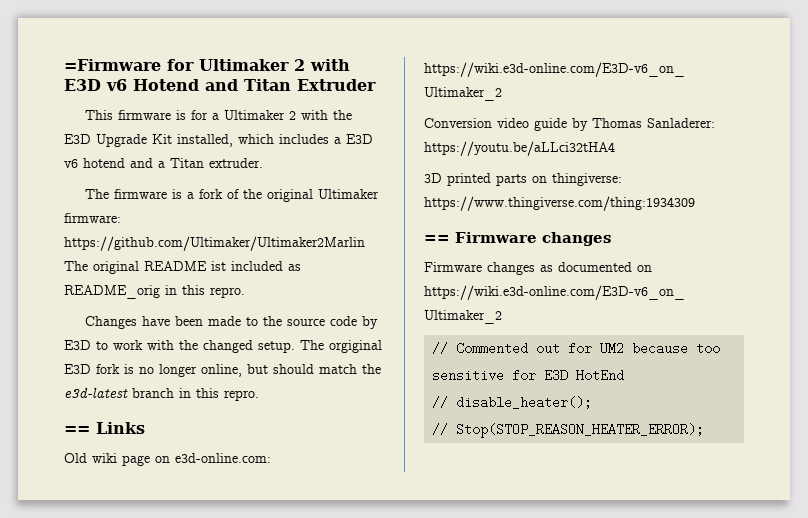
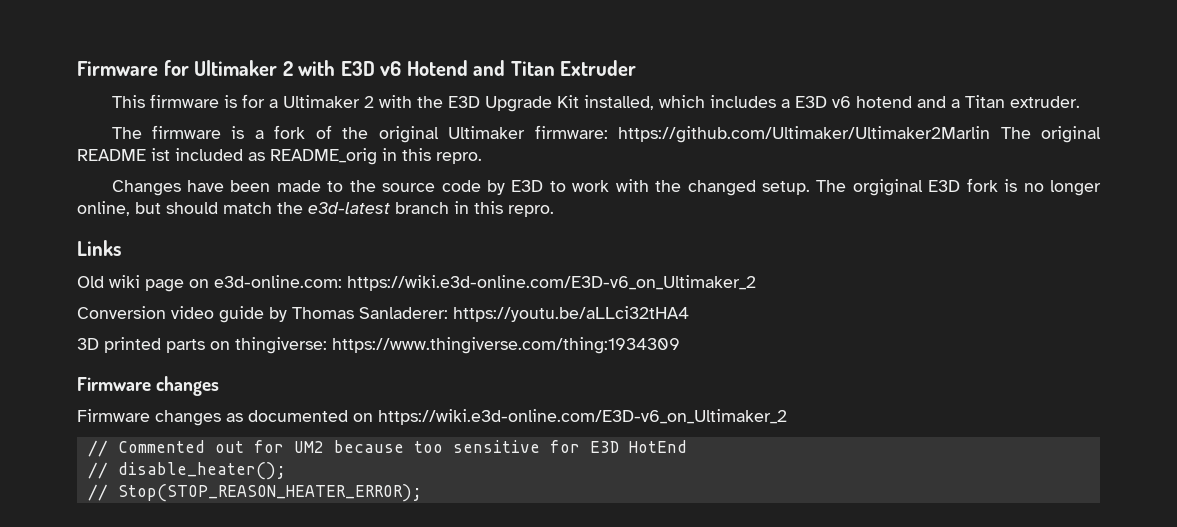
[64,59,161,71] =Firmware -> [77,61,158,76] Firmware
[64,426,90,434] == -> (554, 211) none
[424,235,450,243] == -> (680, 345) none

